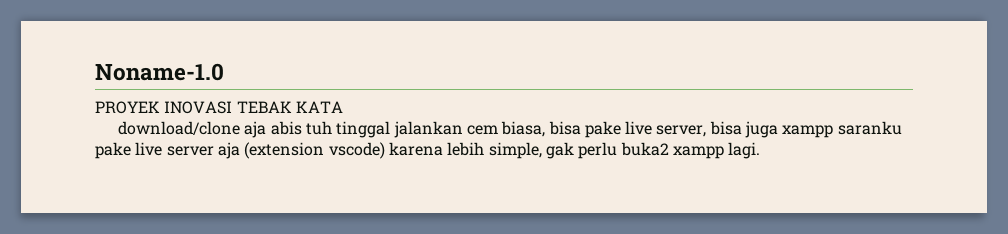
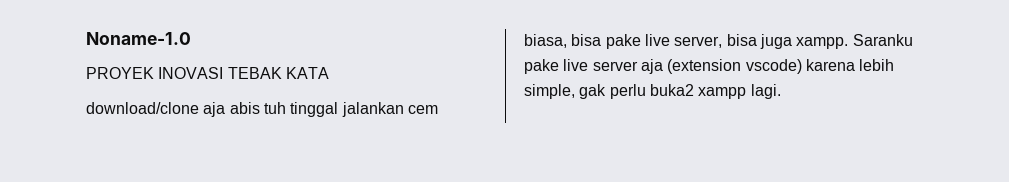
[782,121,902,138] xampp saranku -> [796,34,913,49] xampp. Saranku

